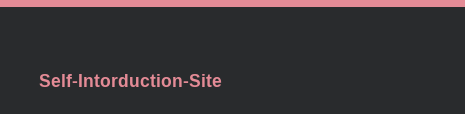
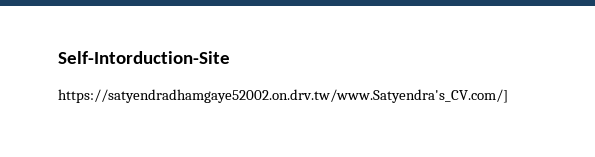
(222, 80) none -> [58,89,508,103] // https://satyendradhamgaye52002.on.drv.tw/www.Satyendra's_CV.com/]

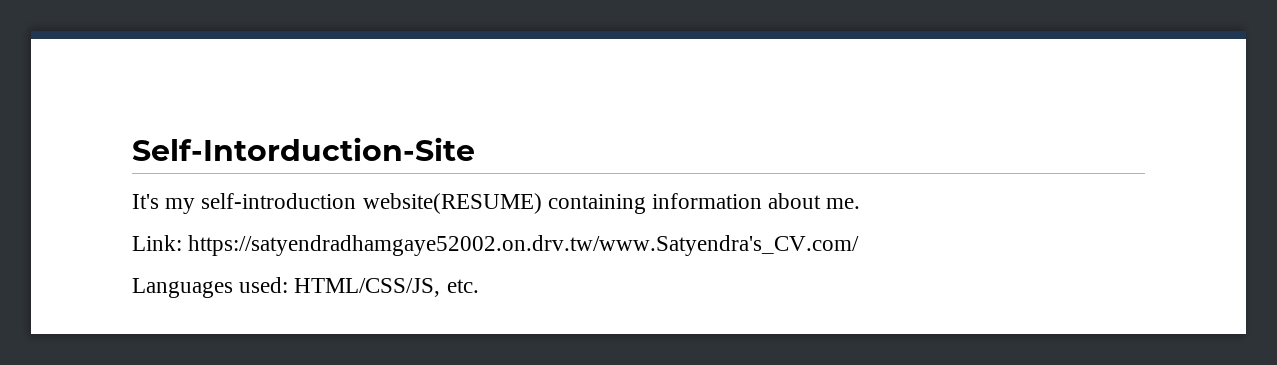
[58,89,508,103] https://satyendradhamgaye52002.on.drv.tw/www.Satyendra's_CV.com/] -> [132,193,861,214] [132,235,860,256] [132,277,479,298] It's my self-introduction website(RESUME) containing information about me. // Link: https://satyendradhamgaye52002.on.drv.tw/www.Satyendra's_CV.com/ // Languages used: HTML/CSS/JS, etc.

